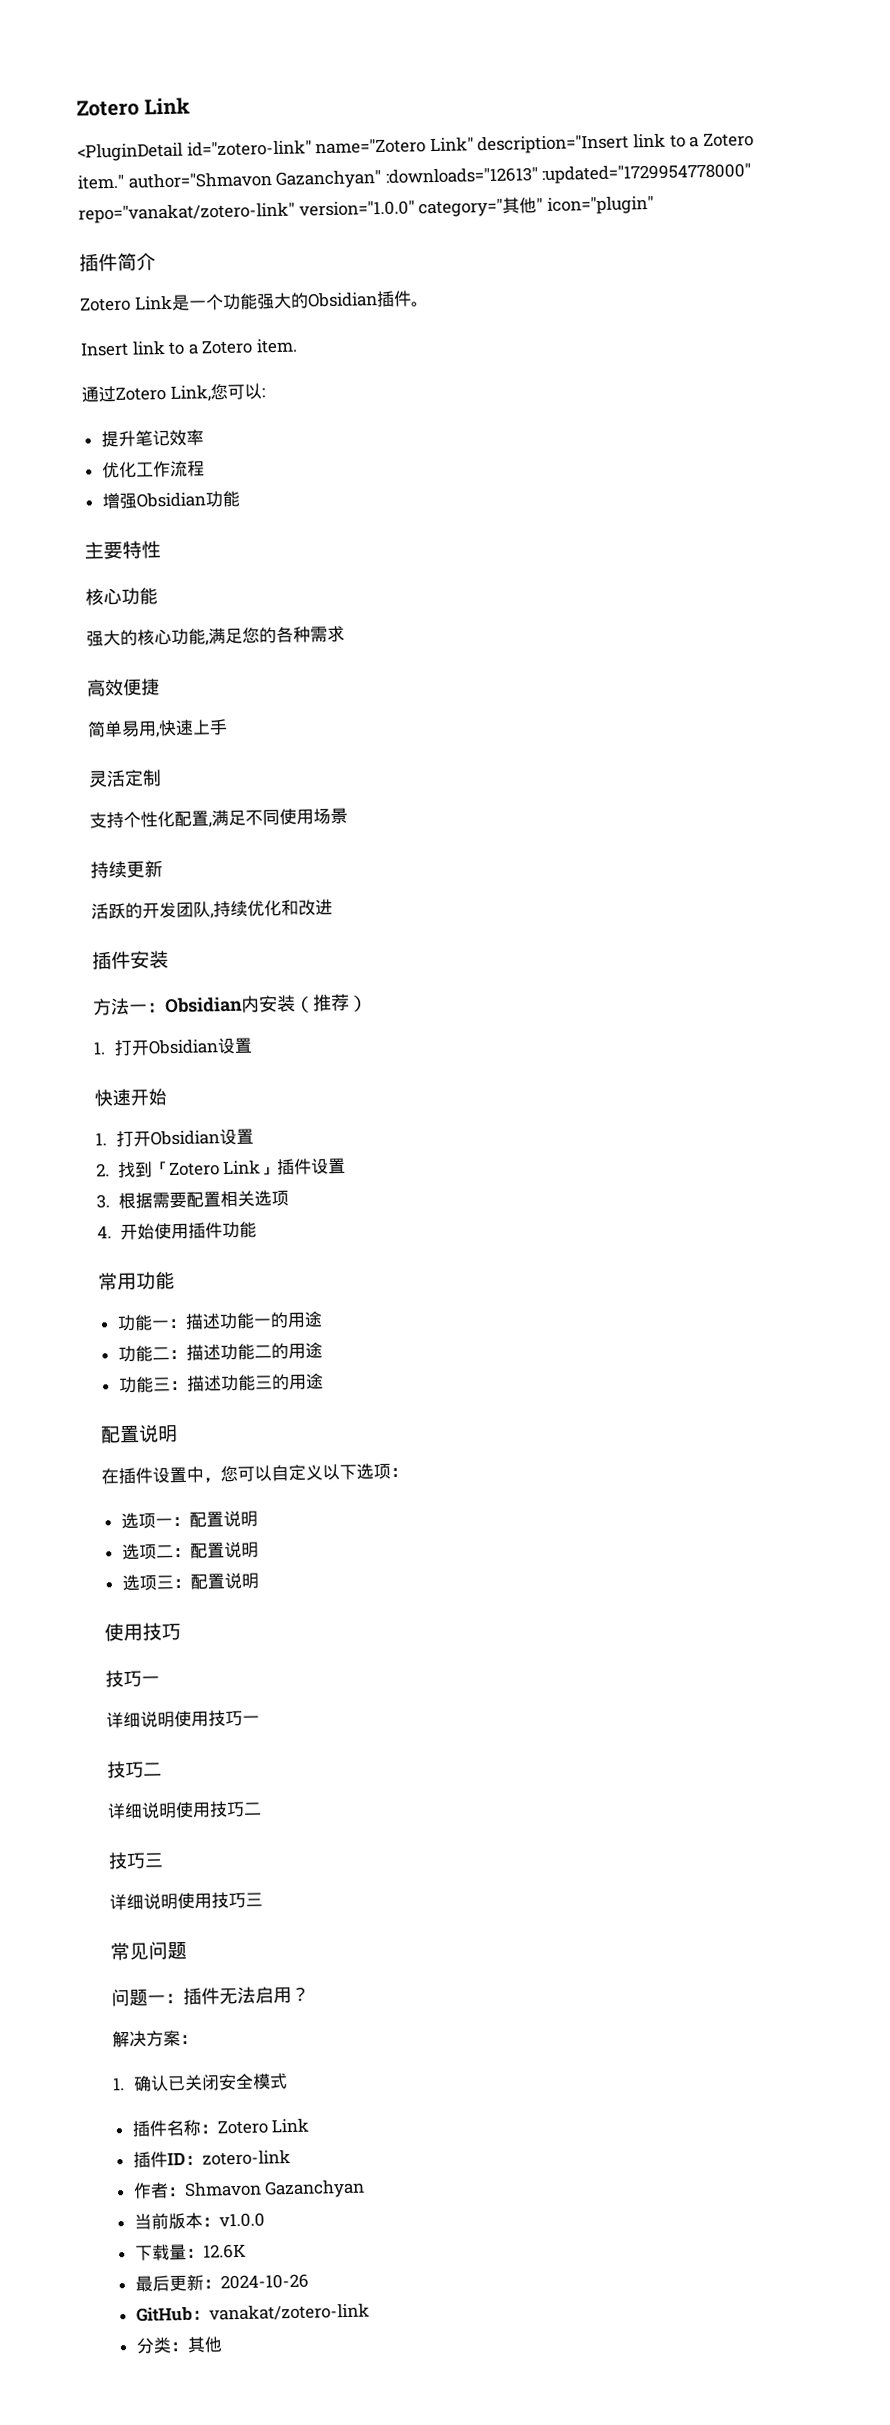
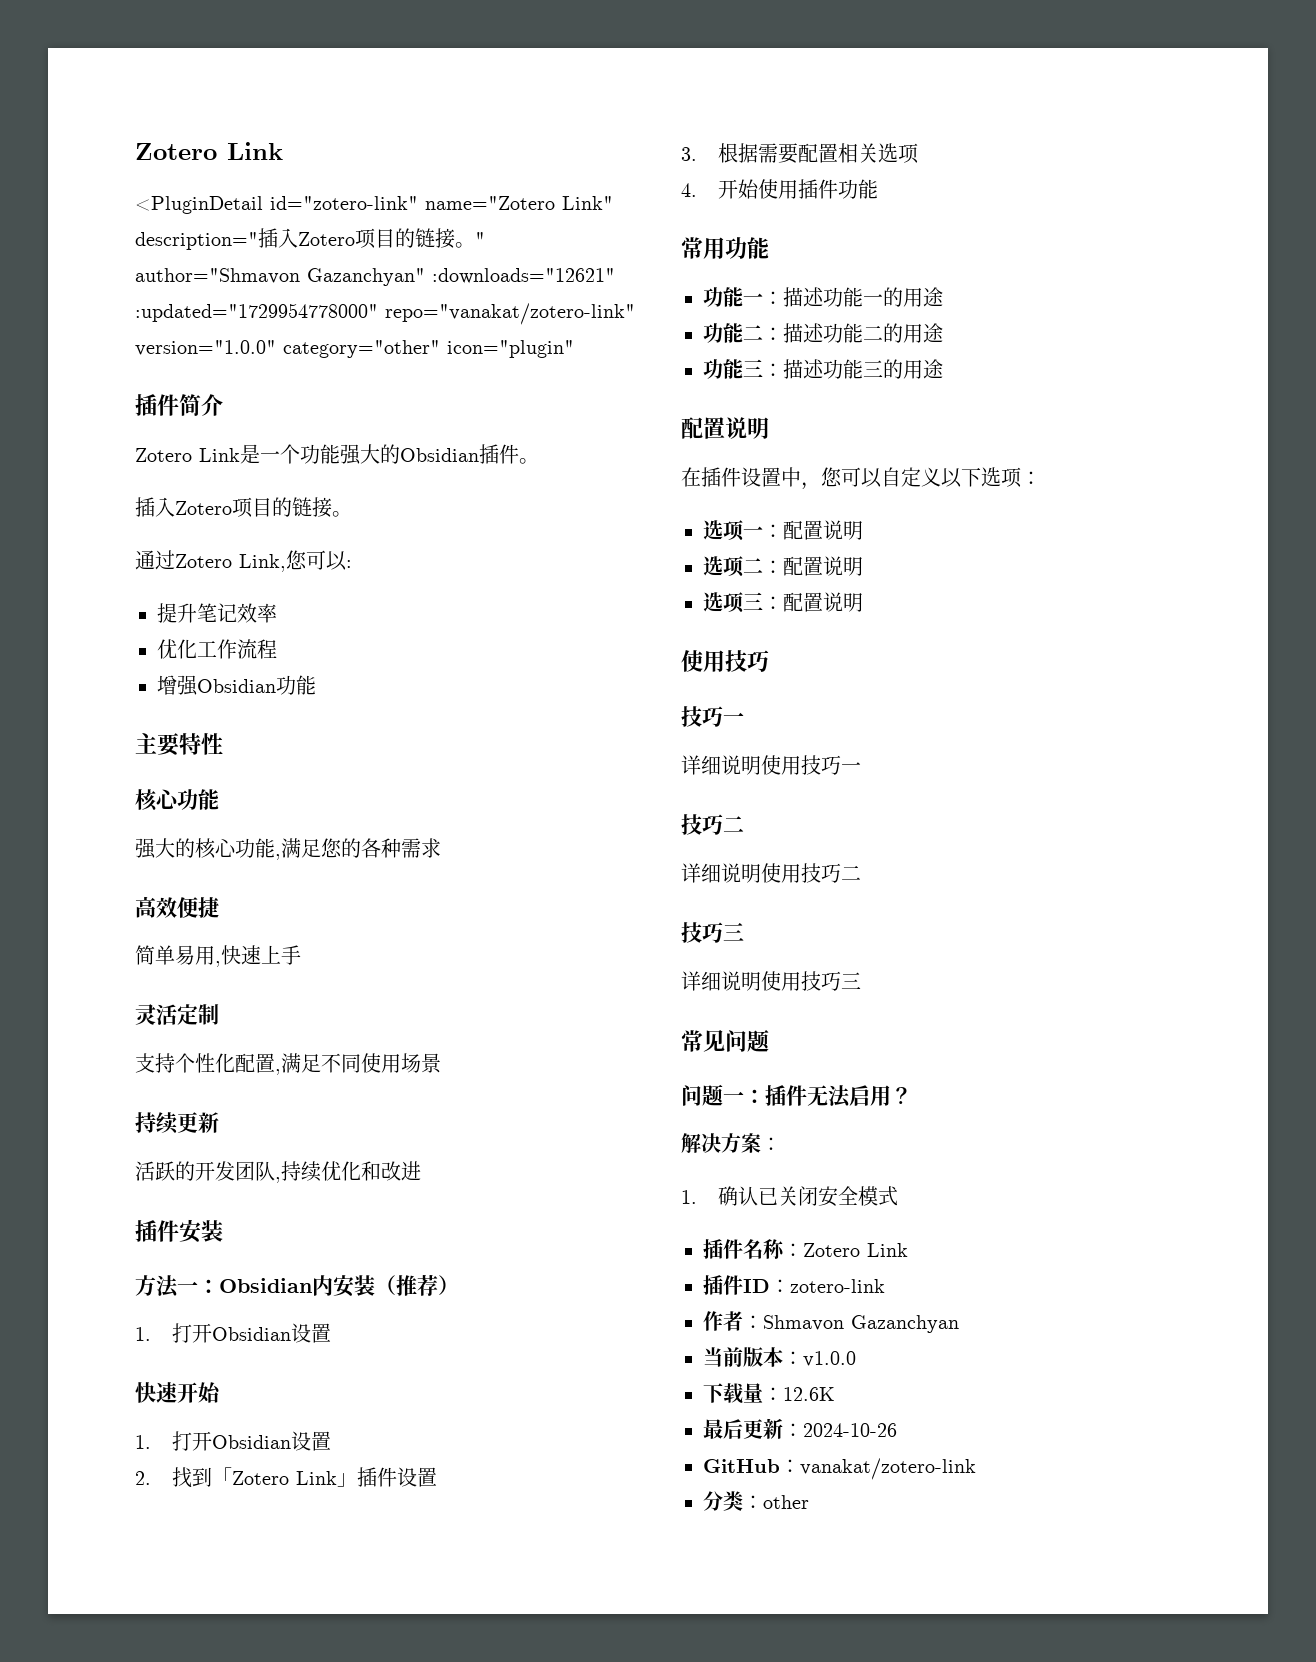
[477,132,754,155] [77,174,125,190] description="Insert link to a Zotero item." -> [135,228,485,250] description="插入Zotero项目的链接。"
[384,167,538,184] :downloads="12613" -> [432,268,615,284] :downloads="12621"
[418,197,544,218] category="其他" -> [283,340,440,358] category="other"
[80,338,298,357] Insert link to a Zotero item. -> [135,497,352,518] 插入Zotero项目的链接。
[186,2336,223,2353] 其他 -> [763,1495,809,1509] other

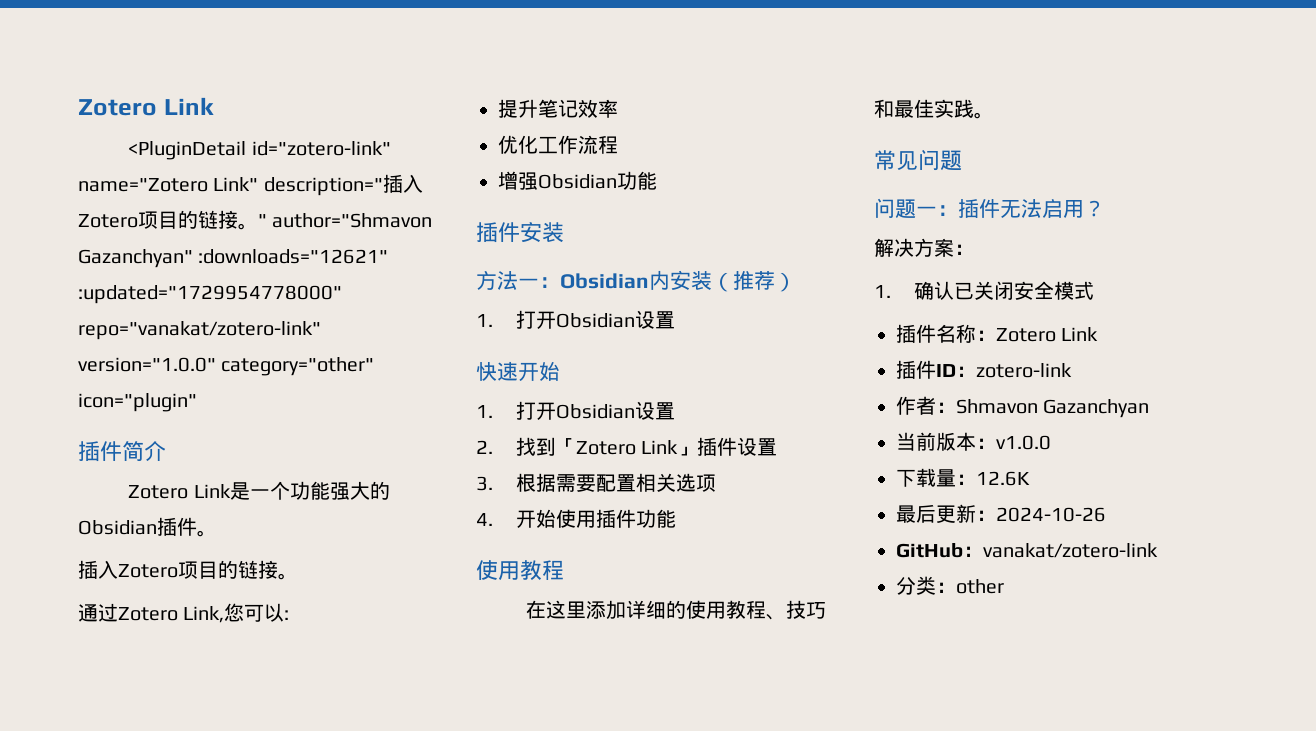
[135,733,223,756] [135,789,219,812] [135,838,441,860] [135,896,219,918] [135,945,301,967] [135,1004,219,1025] [135,1053,441,1075] [135,1112,219,1134] [135,1161,421,1183] // 主要特性 // 核心功能 // 强大的核心功能,满足您的各种需求 // 高效便捷 // 简单易用,快速上手 // 灵活定制 // 支持个性化配置,满足不同使用场景 // 持续更新 // 活跃的开发团队,持续优化和改进 -> (657, 180) none
[681,237,769,259] [703,287,943,307] [703,323,943,343] [703,359,943,379] [681,417,769,439] [681,467,1041,490] [703,520,863,541] [703,556,863,577] [703,592,863,613] [681,650,769,672] [681,706,744,727] [681,755,861,775] [681,814,744,835] [681,863,861,883] [681,922,744,943] [681,971,861,991] 常用功能 // 功能一：描述功能一的用途 // 功能二：描述功能二的用途 // 功能三：描述功能三的用途 // 配置说明 // 在插件设置中，您可以自定义以下选项： // 选项一：配置说明 // 选项二：配置说明 // 选项三：配置说明 // 使用技巧 // 技巧一 // 详细说明使用技巧一 // 技巧二 // 详细说明使用技巧二 // 技巧三 // 详细说明使用技巧三 -> [476,560,564,581] [526,600,827,620] [874,99,994,119] 使用教程 // 在这里添加详细的使用教程、技巧和最佳实践。

